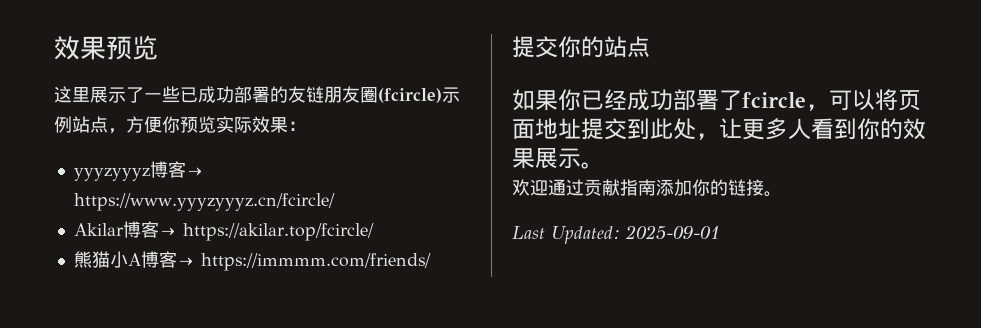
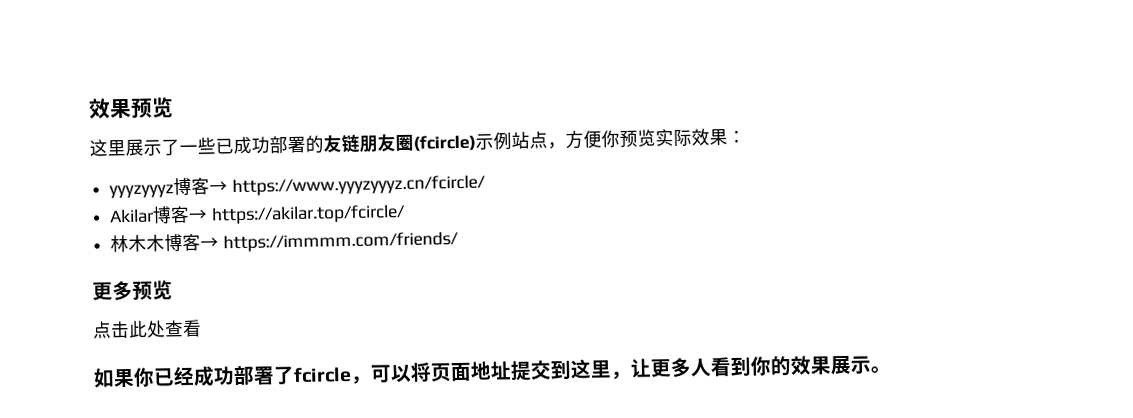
[73,251,142,268] 熊猫小A -> [110,234,166,253] 林木木
[512,36,650,58] 提交你的站点 -> [92,280,173,301] [92,319,202,339] 更多预览 // 点击此处查看
[650,118,696,139] 此处 -> [570,358,612,379] 这里
[512,179,782,197] [512,225,720,244] // 欢迎通过贡献指南添加你的链接。 // Last Updated: 2025-09-01 -> (892, 370) none

